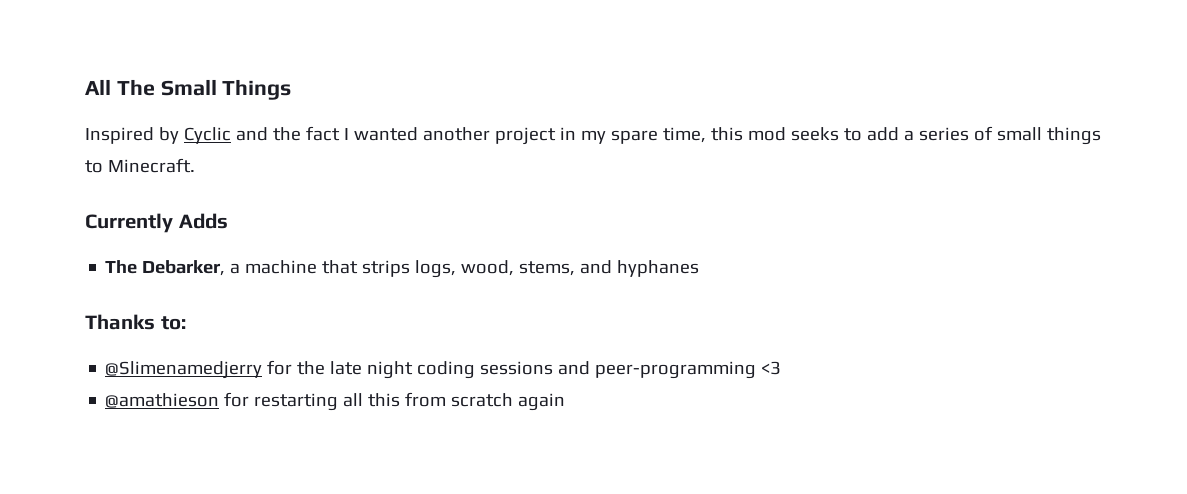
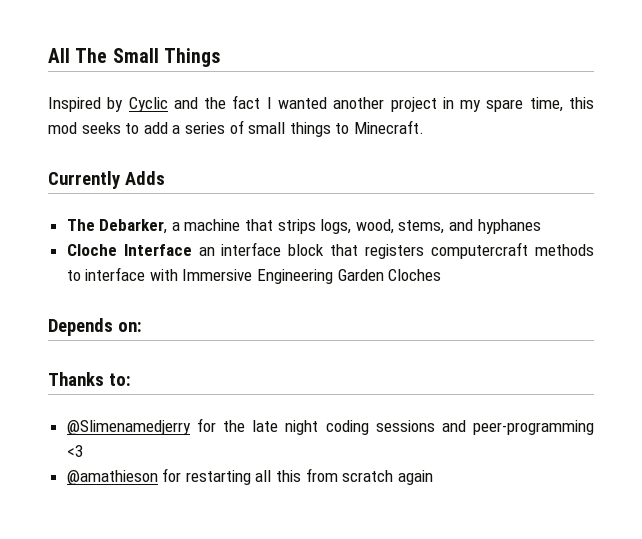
(700, 268) none -> [66,242,594,259] [66,267,442,284] [48,318,142,336] // Cloche Interface an interface block that registers computercraft methods to interface with Immersive Engineering Garden Cloches // Depends on:

